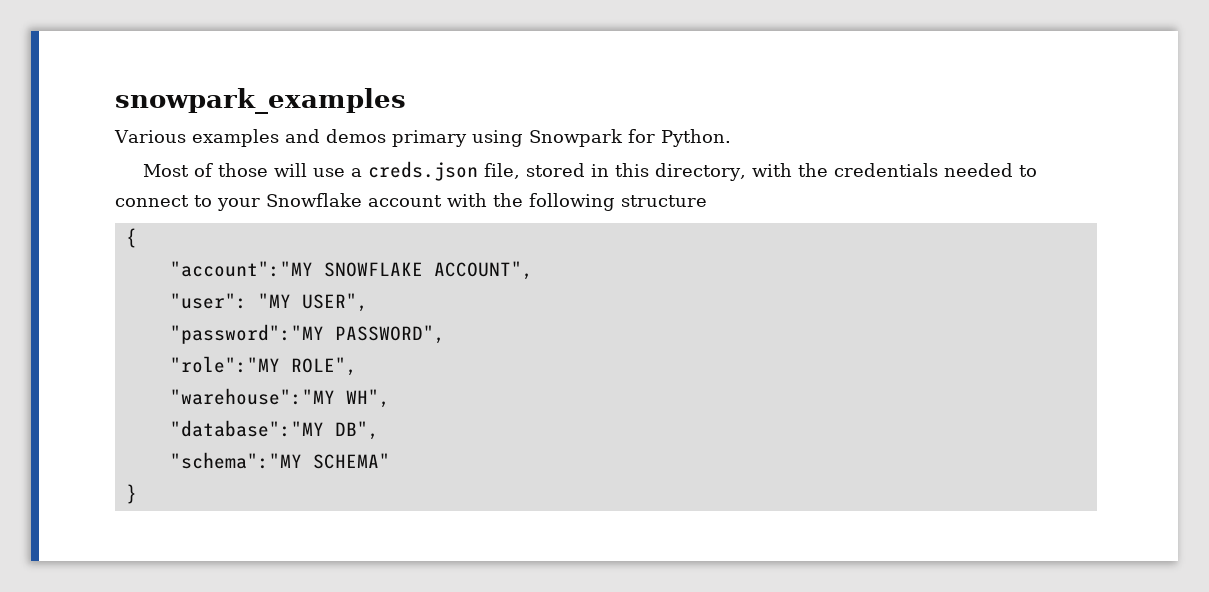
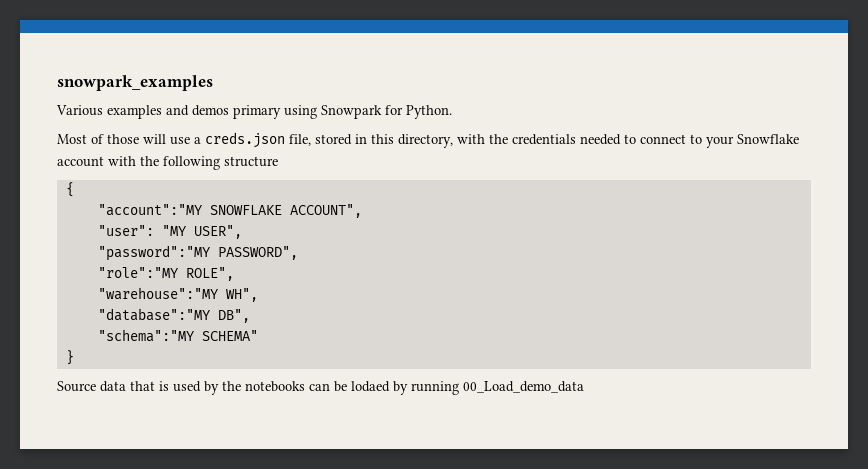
(137, 494) none -> [57,381,584,395] // Source data that is used by the notebooks can be lodaed by running 00_Load_demo_data

